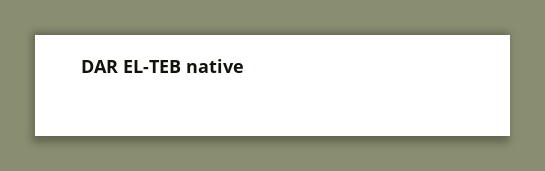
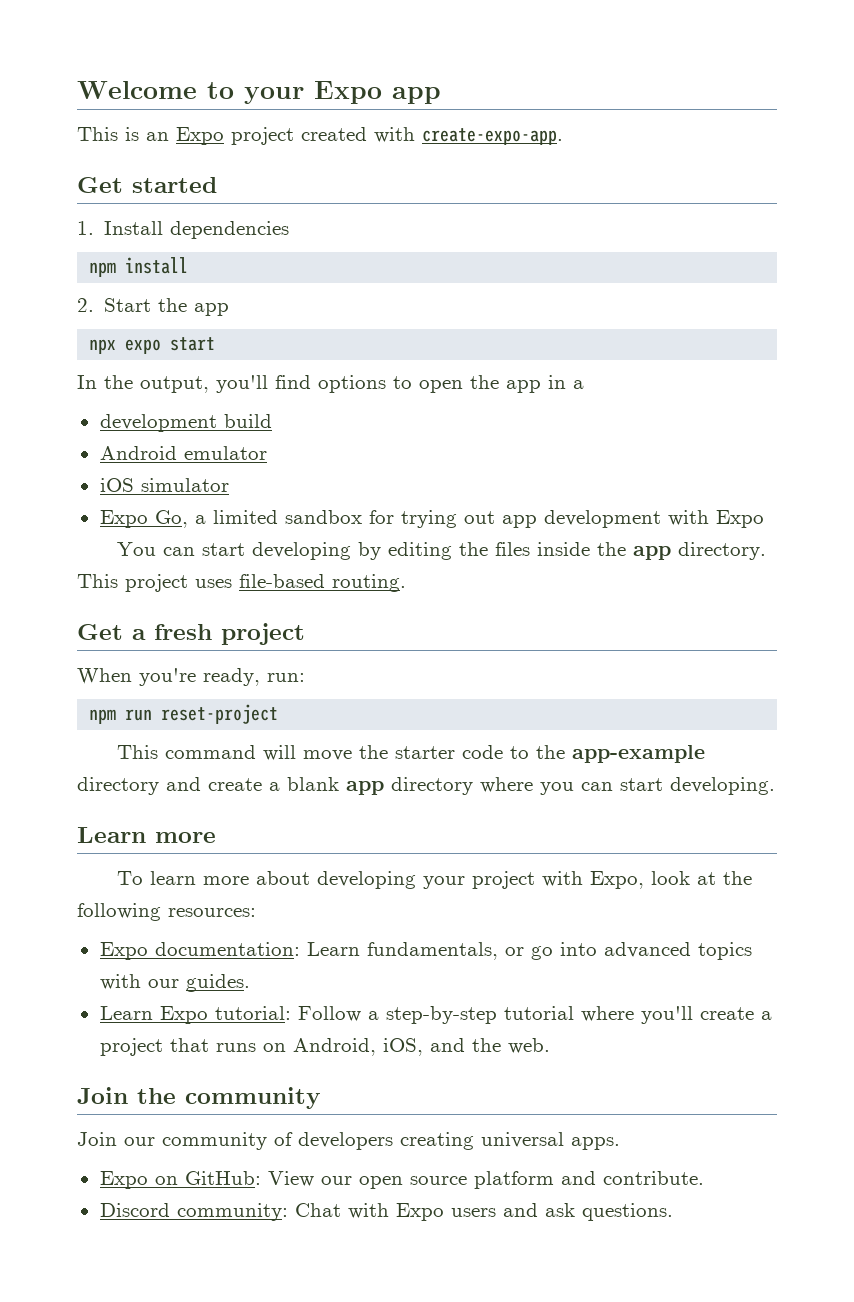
[81,59,244,73] DAR EL-TEB native -> [77,81,441,104] [77,127,563,145] [77,177,217,193] [77,221,290,239] [89,257,189,277] [77,298,230,316] [89,337,216,354] [77,375,584,393] [99,414,272,432] [99,446,267,460] [99,478,229,492] [99,510,764,528] [116,542,766,560] [77,574,406,592] [77,623,305,645] [77,668,305,686] [89,704,279,724] [116,745,705,763] [77,777,775,795] [77,827,216,843] [116,871,752,889] [77,903,256,921] [99,942,752,960] [99,974,250,992] [99,1006,772,1024] [99,1038,550,1056] [77,1087,321,1109] [77,1132,620,1150] [99,1171,704,1189] [99,1203,673,1221] Welcome to your Expo app // This is an Expo project created with create-expo-app. // Get started // 1. Install dependencies // npm install // 2. Start the app // npx expo start // In the output, you'll find options to open the app in a // development build // Android emulator // iOS simulator // Expo Go, a limited sandbox for trying out app development with Expo // You can start developing by editing the files inside the app directory. This project uses file-based routing. // Get a fresh project // When you're ready, run: // npm run reset-project // This command will move the starter code to the app-example directory and create a blank app directory where you can start developing. // Learn more // To learn more about developing your project with Expo, look at the following resources: // Expo documentation: Learn fundamentals, or go into advanced topics with our guides. // Learn Expo tutorial: Follow a step-by-step tutorial where you'll create a project that runs on Android, iOS, and the web. // Join the community // Join our community of developers creating universal apps. // Expo on GitHub: View our open source platform and contribute. // Discord community: Chat with Expo users and ask questions.

